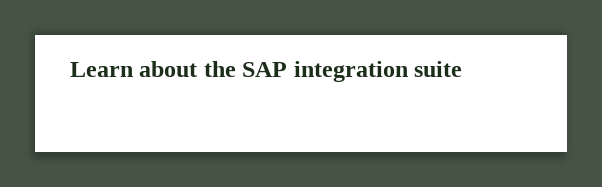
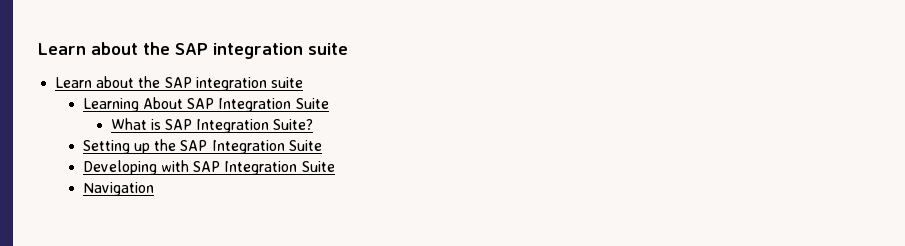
[70,61,463,82] Learn about the SAP integration suite -> [38,42,348,59] [55,76,303,91] [82,97,329,112] [110,118,314,133] [82,139,322,154] [82,160,335,175] [82,182,154,196] Learn about the SAP integration suite // Learn about the SAP integration suite // Learning About SAP Integration Suite // What is SAP Integration Suite? // Setting up the SAP Integration Suite // Developing with SAP Integration Suite // Navigation

